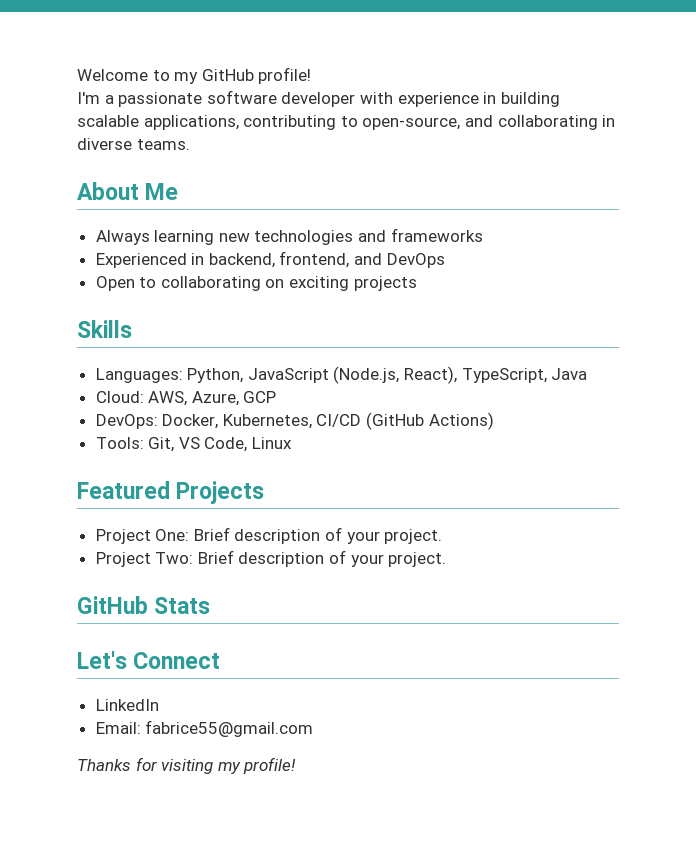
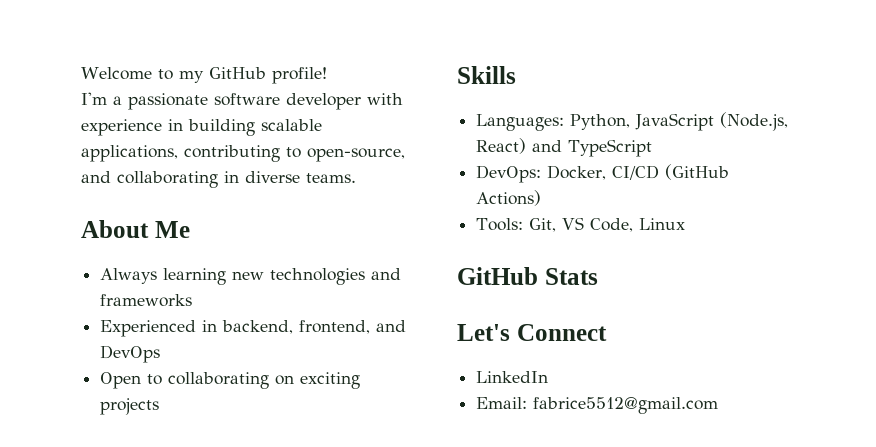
[404,366,588,384] [95,391,277,406] React), TypeScript, Java // Cloud: AWS, Azure, GCP -> [476,138,653,157] React) and TypeScript
[222,414,312,429] Kubernetes, -> (607, 172) none
[77,481,265,504] [95,527,443,544] [95,550,447,567] // Featured Projects // Project One: Brief description of your project. // Project Two: Brief description of your project. -> (686, 224) none
[145,720,314,737] [77,757,297,774] fabrice55@gmail.com // Thanks for visiting my profile! -> [533,397,719,414] fabrice5512@gmail.com

